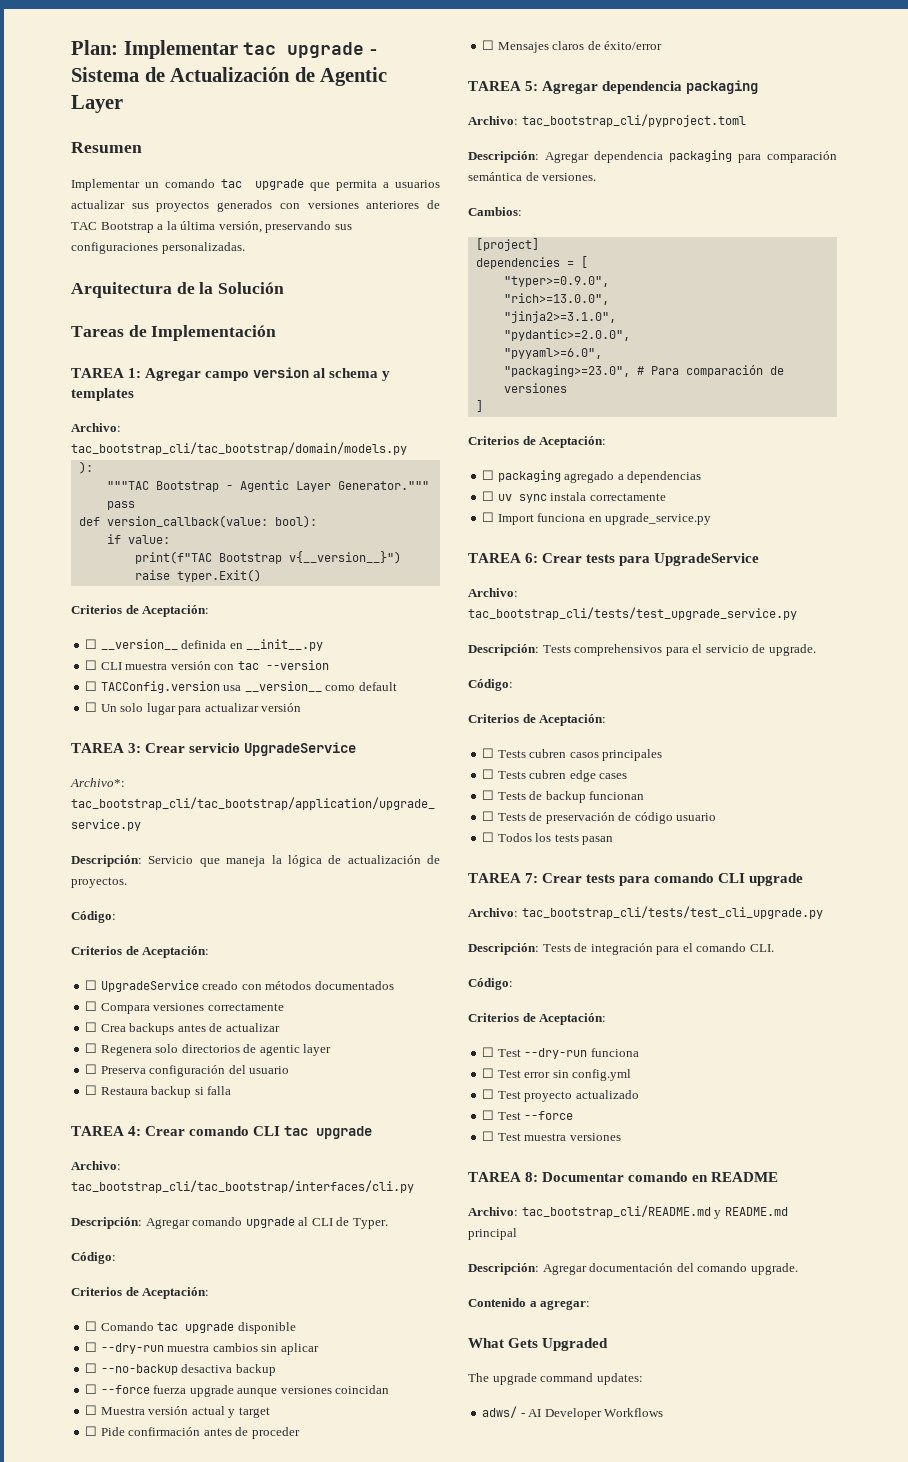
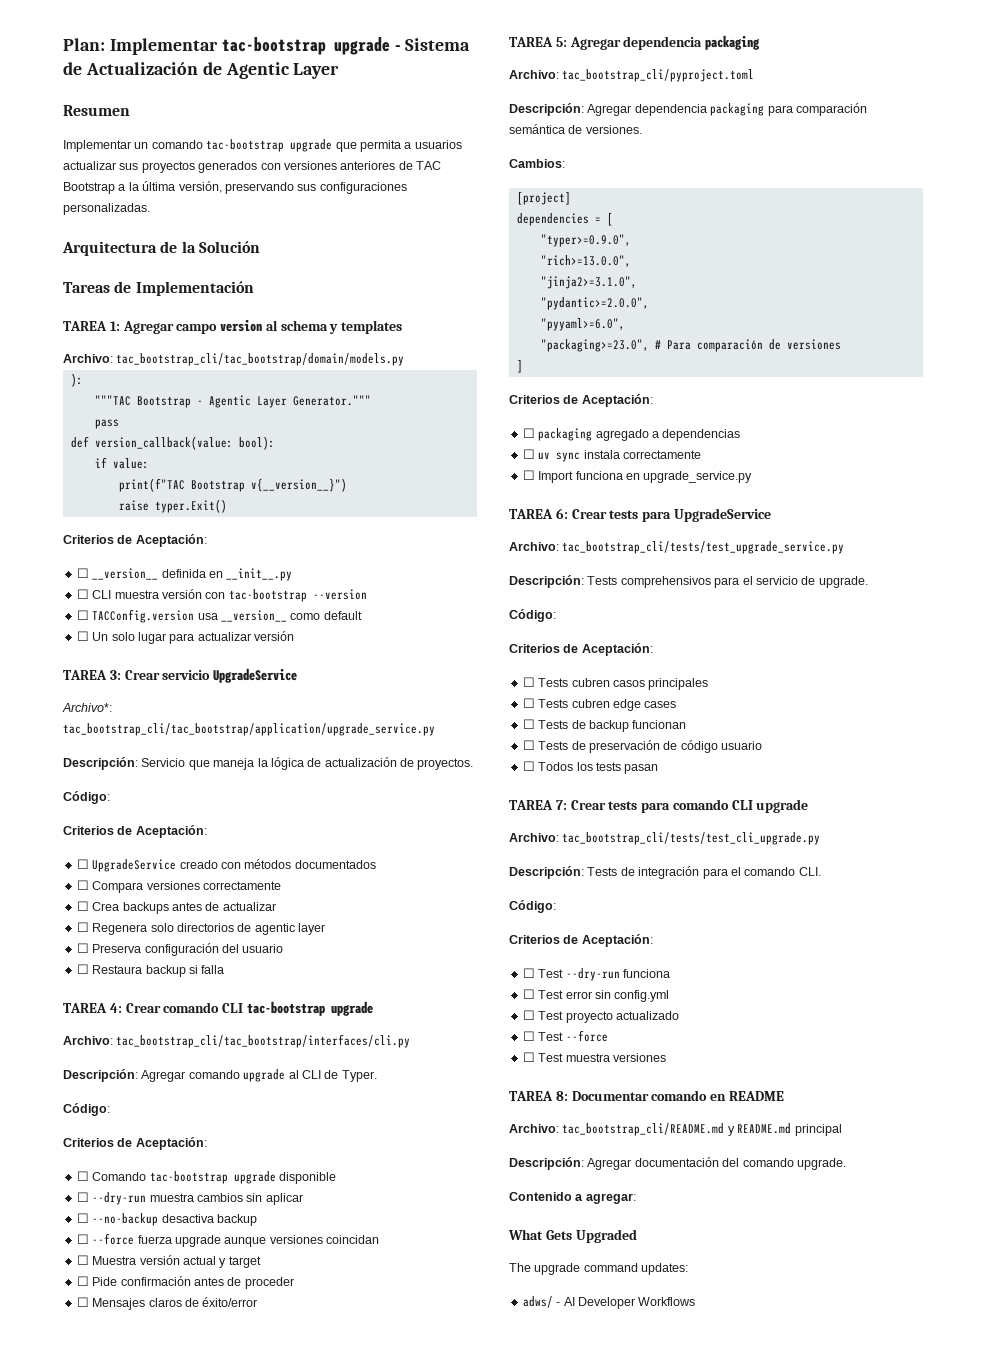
[243,42,277,55] tac -> [221,37,326,55] tac-bootstrap
[221,179,243,188] tac -> [206,139,285,152] tac-bootstrap
[237,661,259,670] tac -> [228,589,307,602] tac-bootstrap
[284,1126,309,1136] tac -> [246,1001,325,1016] tac-bootstrap
[157,1322,179,1331] tac -> [149,1171,228,1184] tac-bootstrap

